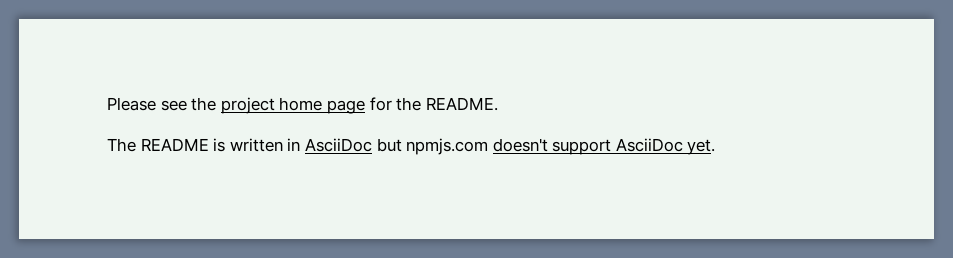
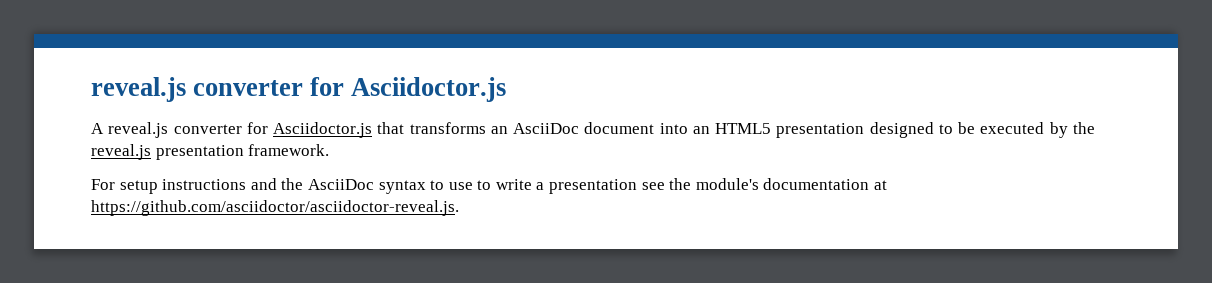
[107,97,498,114] [107,138,716,155] Please see the project home page for the README. // The README is written in AsciiDoc but npmjs.com doesn't support AsciiDoc yet. -> [91,77,507,102] [91,122,1096,138] [91,144,330,160] [91,178,888,194] [91,200,459,216] reveal.js converter for Asciidoctor.js // A reveal.js converter for Asciidoctor.js that transforms an AsciiDoc document into an HTML5 presentation designed to be executed by the reveal.js presentation framework. // For setup instructions and the AsciiDoc syntax to use to write a presentation see the module's documentation at https://github.com/asciidoctor/asciidoctor-reveal.js.

